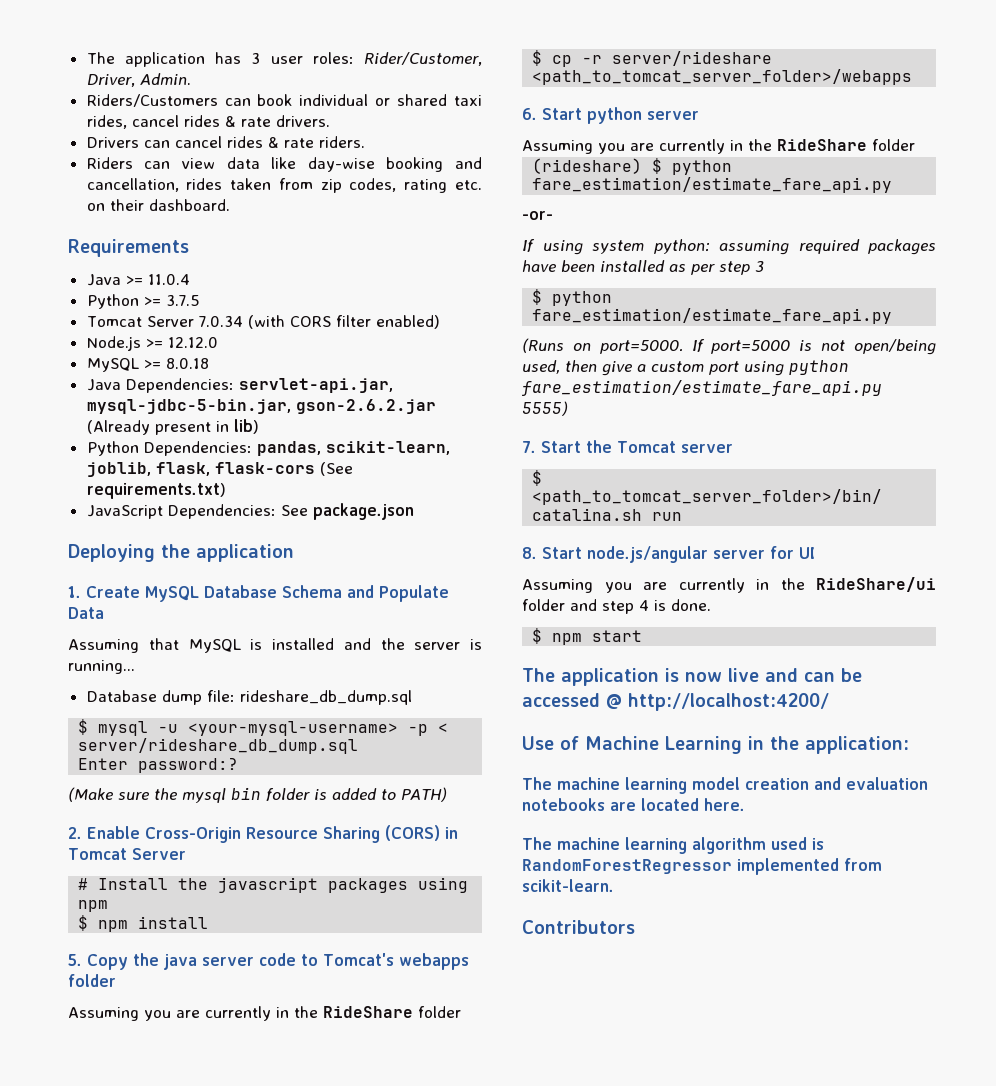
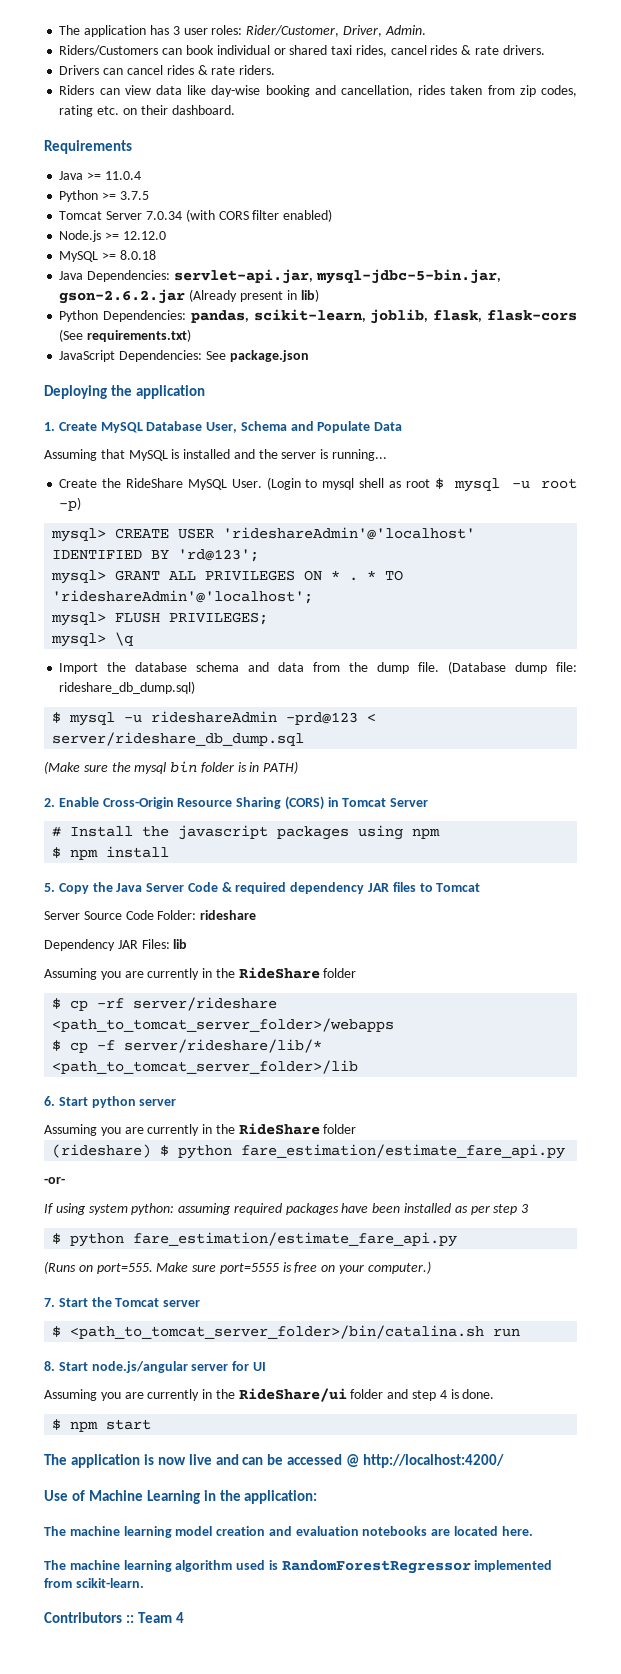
(277, 591) none -> [206,422,238,433] User,
[86,690,157,702] Database -> [59,477,577,492] [59,497,82,511] [51,527,476,542] [52,549,260,562] [51,570,404,584] [52,590,314,604] [51,612,269,626] [51,632,134,647] [59,661,507,674] Create the RideShare MySQL User. (Login to mysql shell as root $ mysql -u root -p) // mysql> CREATE USER 'rideshareAdmin'@'localhost' IDENTIFIED BY 'rd@123'; // mysql> GRANT ALL PRIVILEGES ON * . * TO 'rideshareAdmin'@'localhost'; // mysql> FLUSH PRIVILEGES; // mysql> \q // Import the database schema and data from the dump file. (Database
[239,690,412,705] [78,719,429,736] rideshare_db_dump.sql // $ mysql -u <your-mysql-username> -p -> [59,681,196,694] [52,711,359,726] rideshare_db_dump.sql) // $ mysql -u rideshareAdmin -prd@123
[78,758,239,773] // Enter password:? -> (305, 739) none
[332,788,396,800] added to -> [249,762,260,772] in
[164,953,469,970] [68,974,116,987] java server code to Tomcat's webapps folder -> [116,882,481,894] [44,910,257,920] [44,939,188,951] Java Server Code & required dependency JAR files to Tomcat // Server Source Code Folder: rideshare // Dependency JAR Files: lib
[582,55,603,64] -r -> [97,998,125,1008] -rf
(913, 77) none -> [52,1039,323,1053] [52,1060,359,1074] // $ cp -f server/rideshare/lib/* <path_to_tomcat_server_folder>/lib
[599,339,936,355] [522,360,849,376] [522,380,882,396] [522,401,568,416] port=5000. If port=5000 is not open/being used, then give a custom port using python fare_estimation/estimate_fare_api.py 5555) -> [96,1261,431,1274] port=555. Make sure port=5555 is free on your computer.)
(635, 927) none -> [125,1612,184,1623] :: Team 4

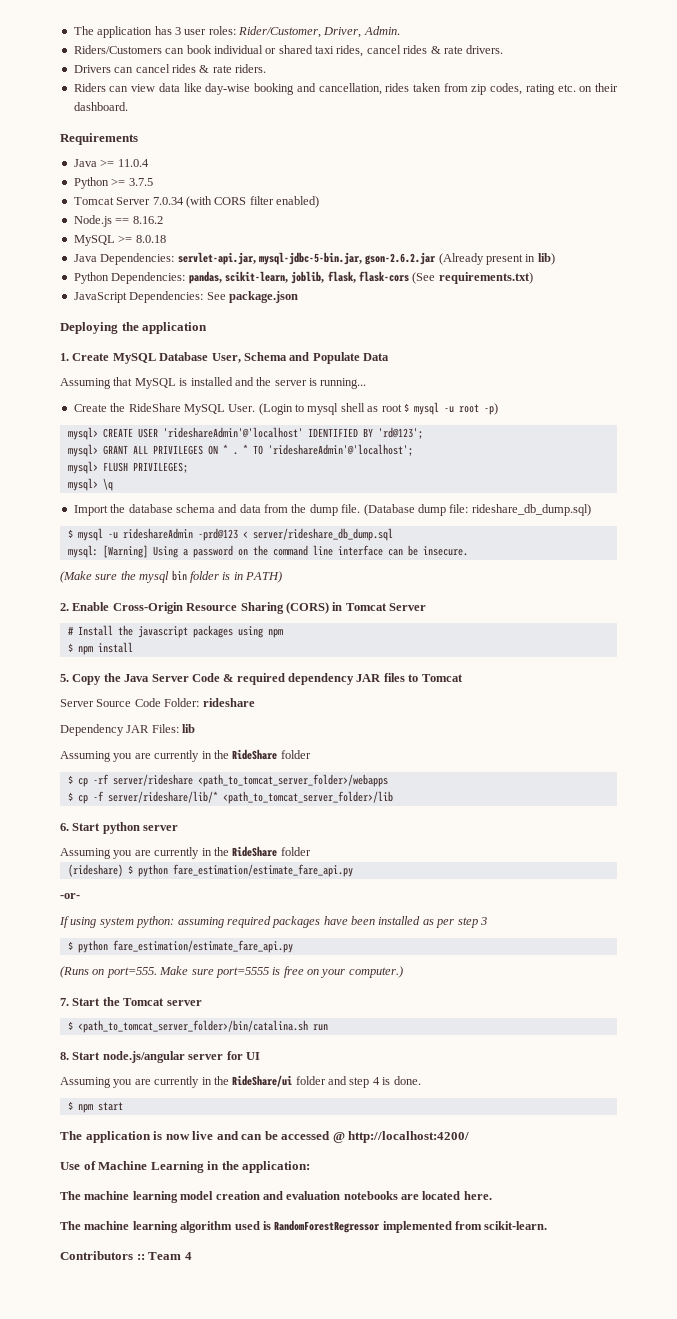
[105,231,166,240] >= 12.12.0 -> [115,216,163,224] == 8.16.2
(305, 739) none -> [67,545,468,558] // mysql: [Warning] Using a password on the command line interface can be insecure.

